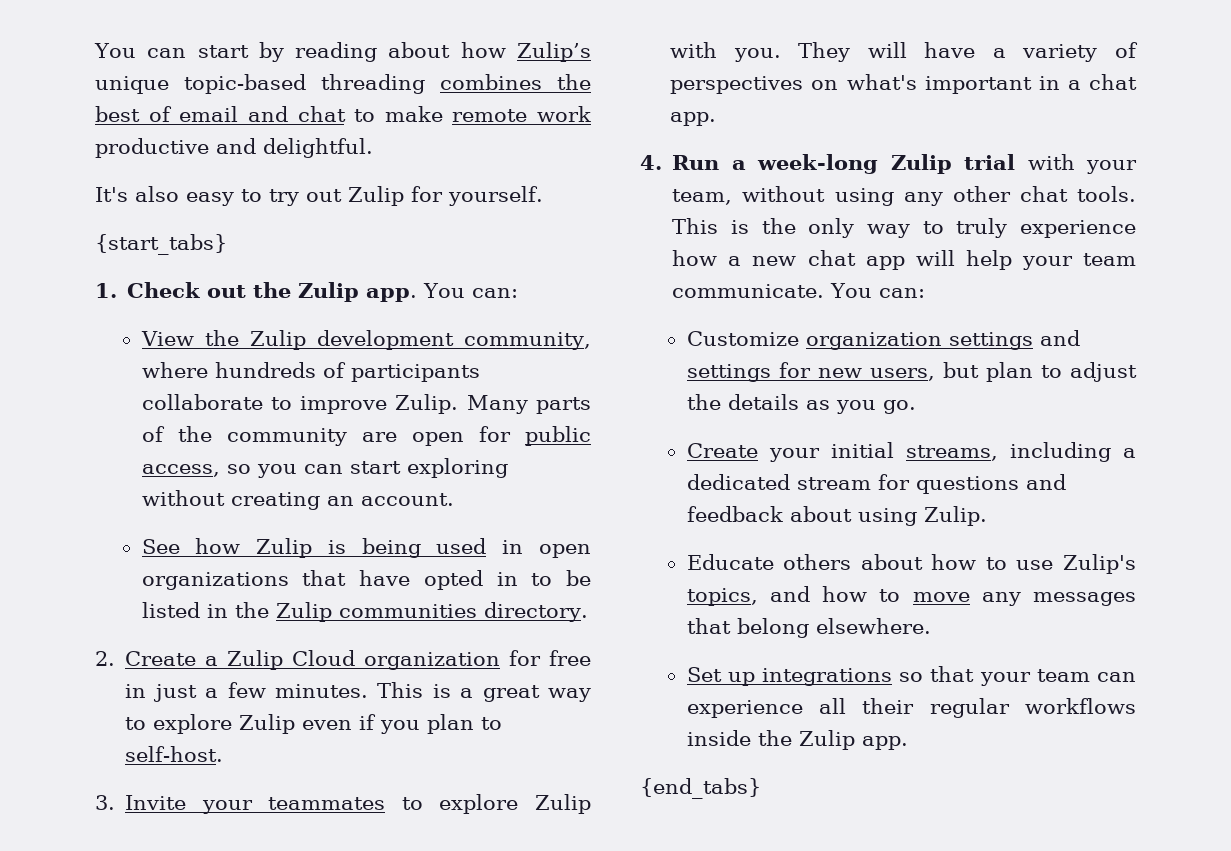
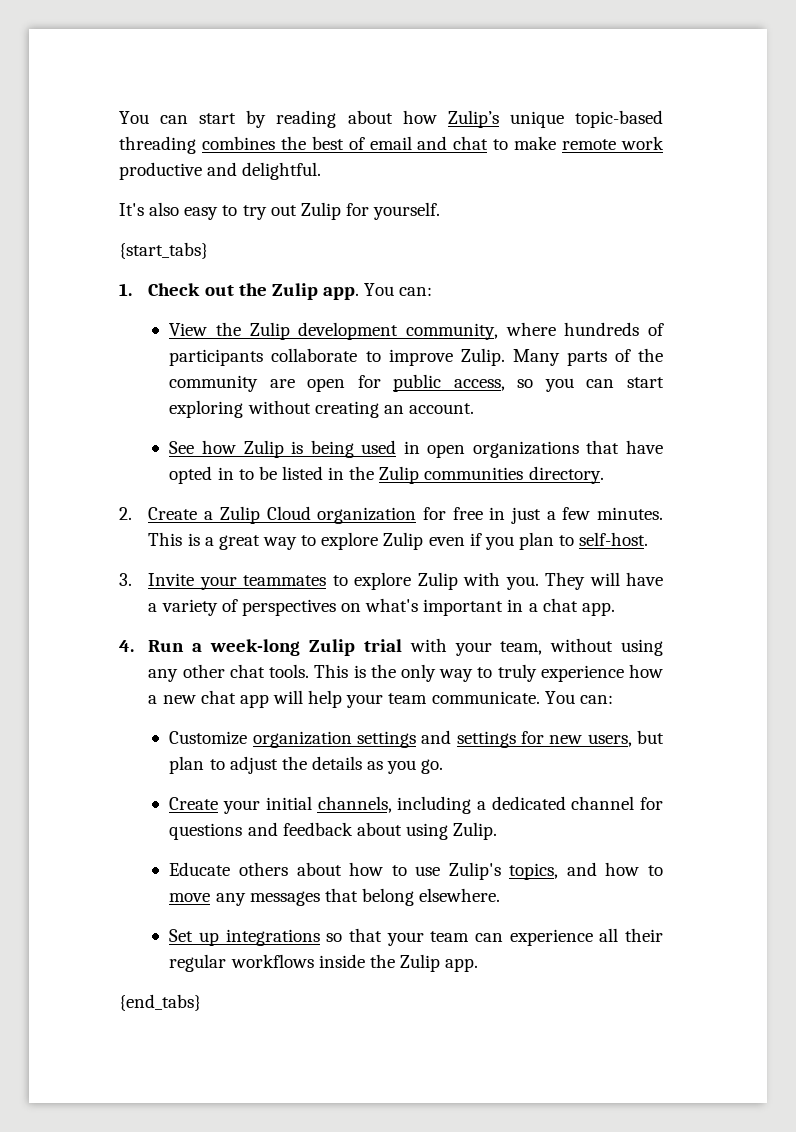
[905,445,998,461] streams, -> [317,796,392,813] channels,
[796,477,871,490] stream -> [571,796,635,810] channel

